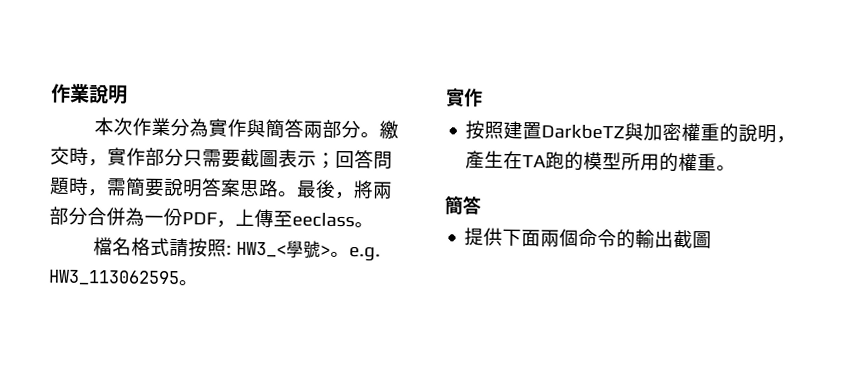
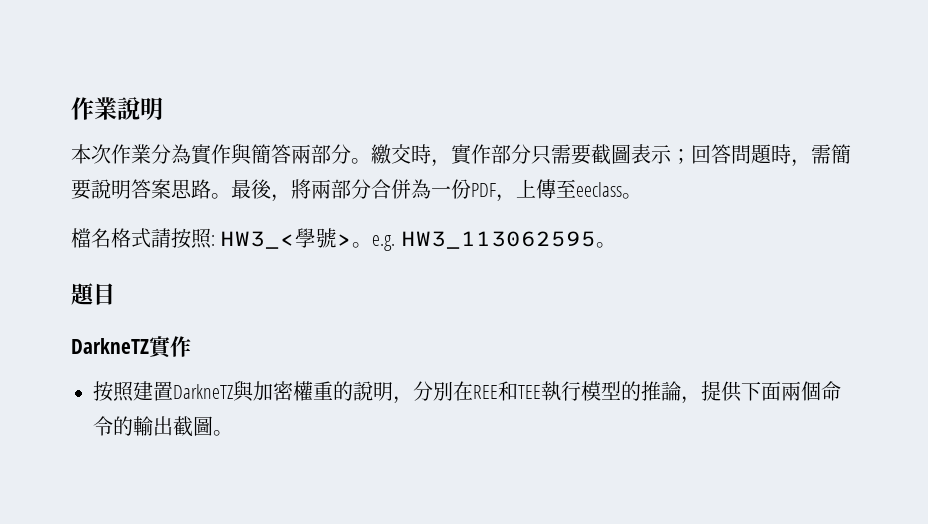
(198, 283) none -> [71,283,115,305] [71,338,149,354] 題目 // DarkneTZ
[541,124,626,140] DarkbeTZ -> [173,384,233,399] DarkneTZ
[465,150,737,172] [444,195,481,215] 產生在TA跑的模型所用的權重。 // 簡答 // -> [413,381,701,404] 分別在REE和TEE執行模型的推論，
(713, 240) none -> [213,430,233,436] 。

